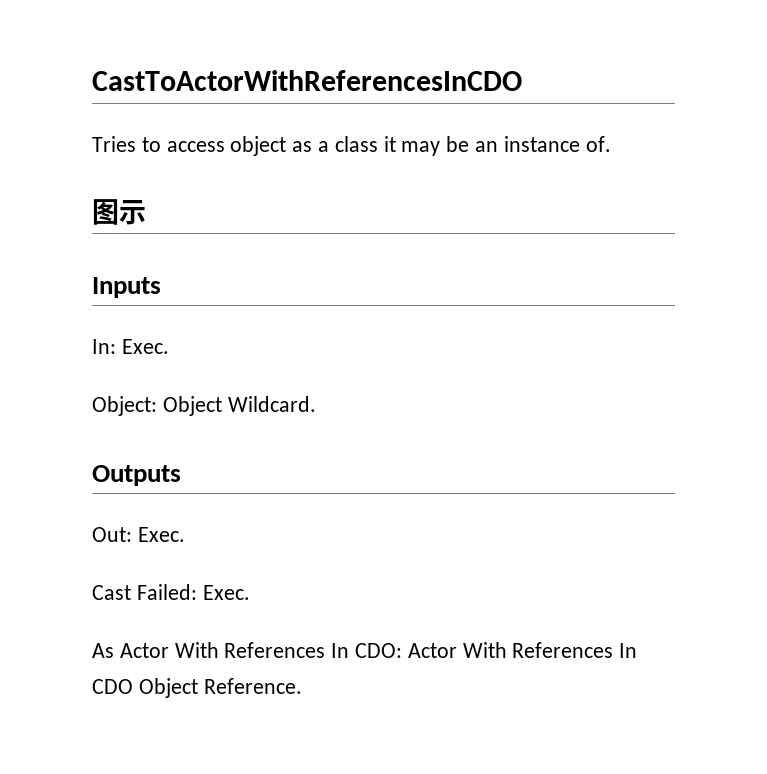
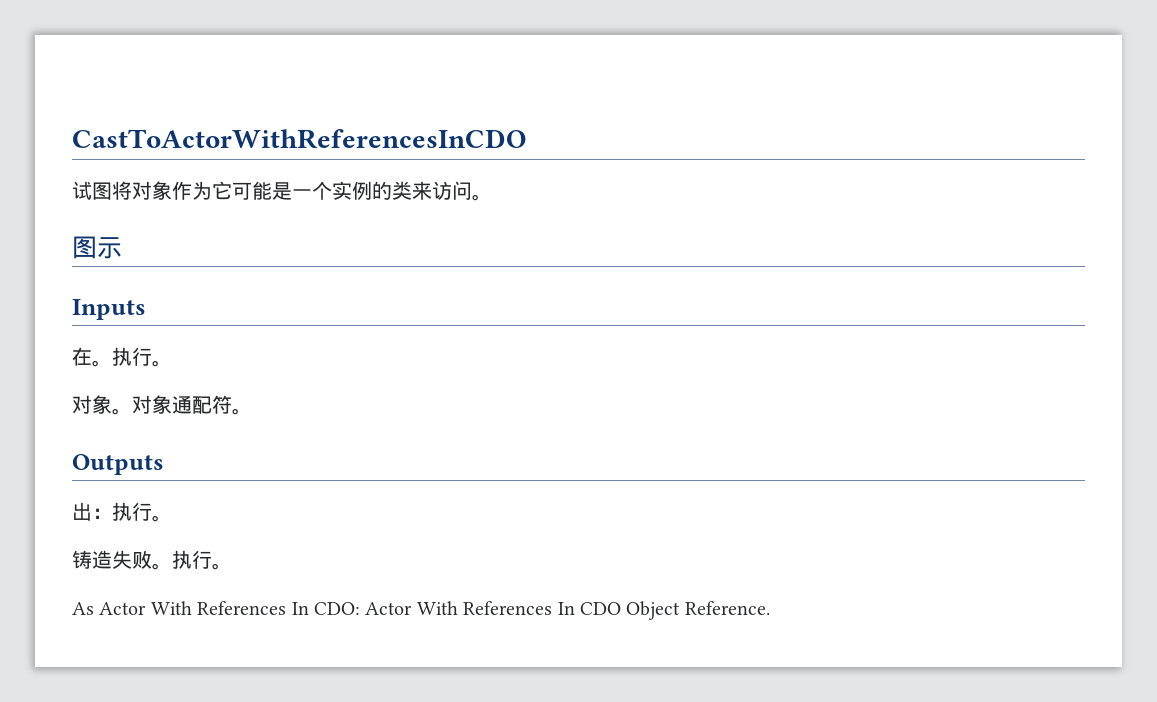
[92,136,611,156] [92,199,146,225] [92,277,161,298] [92,339,169,354] [92,396,316,416] [92,465,181,486] [92,527,185,542] [92,584,250,600] Tries to access object as a class it may be an instance of. // 图示 // Inputs // In: Exec. // Object: Object Wildcard. // Outputs // Out: Exec. // Cast Failed: Exec. -> [72,181,492,201] [72,236,122,259] [72,299,146,320] [72,347,172,367] [72,395,252,415] [72,454,164,475] [72,502,172,522] [72,550,232,570] 试图将对象作为它可能是一个实例的类来访问。 // 图示 // Inputs // 在。执行。 // 对象。对象通配符。 // Outputs // 出：执行。 // 铸造失败。执行。

